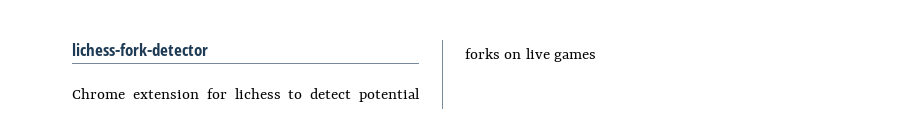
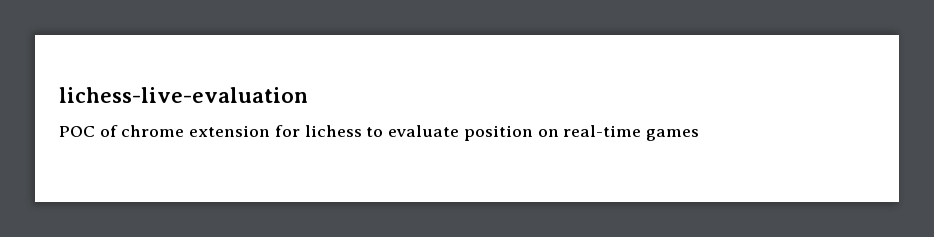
[72,43,208,56] [72,88,420,102] [465,48,550,59] lichess-fork-detector // Chrome extension for lichess to detect potential forks on live -> [59,87,308,103] [59,125,642,141] lichess-live-evaluation // POC of chrome extension for lichess to evaluate position on real-time

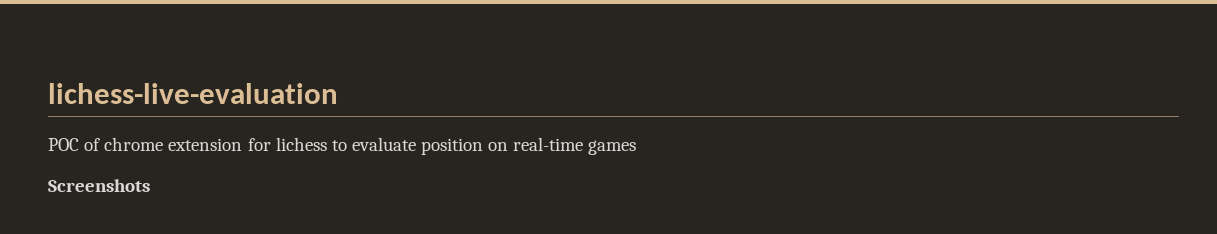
(699, 135) none -> [48,179,150,192] // Screenshots

